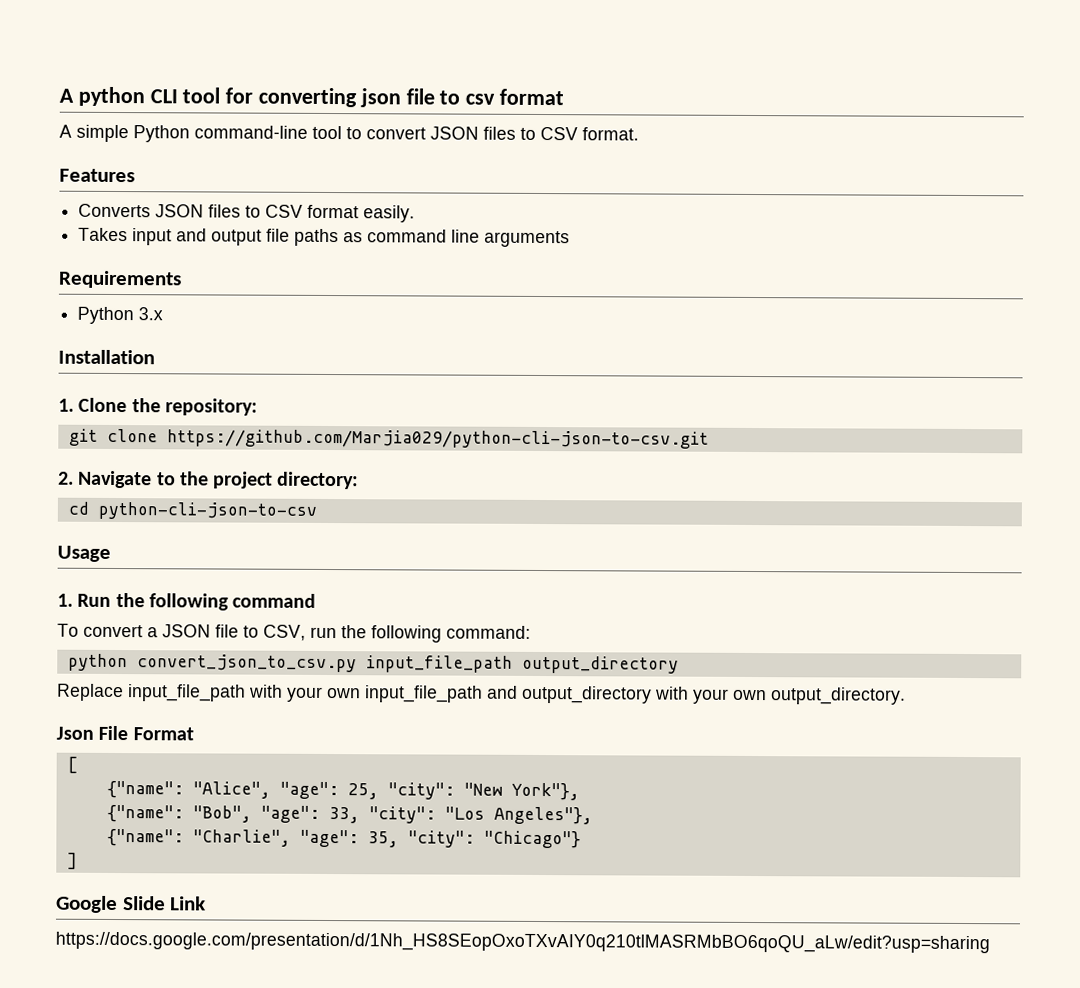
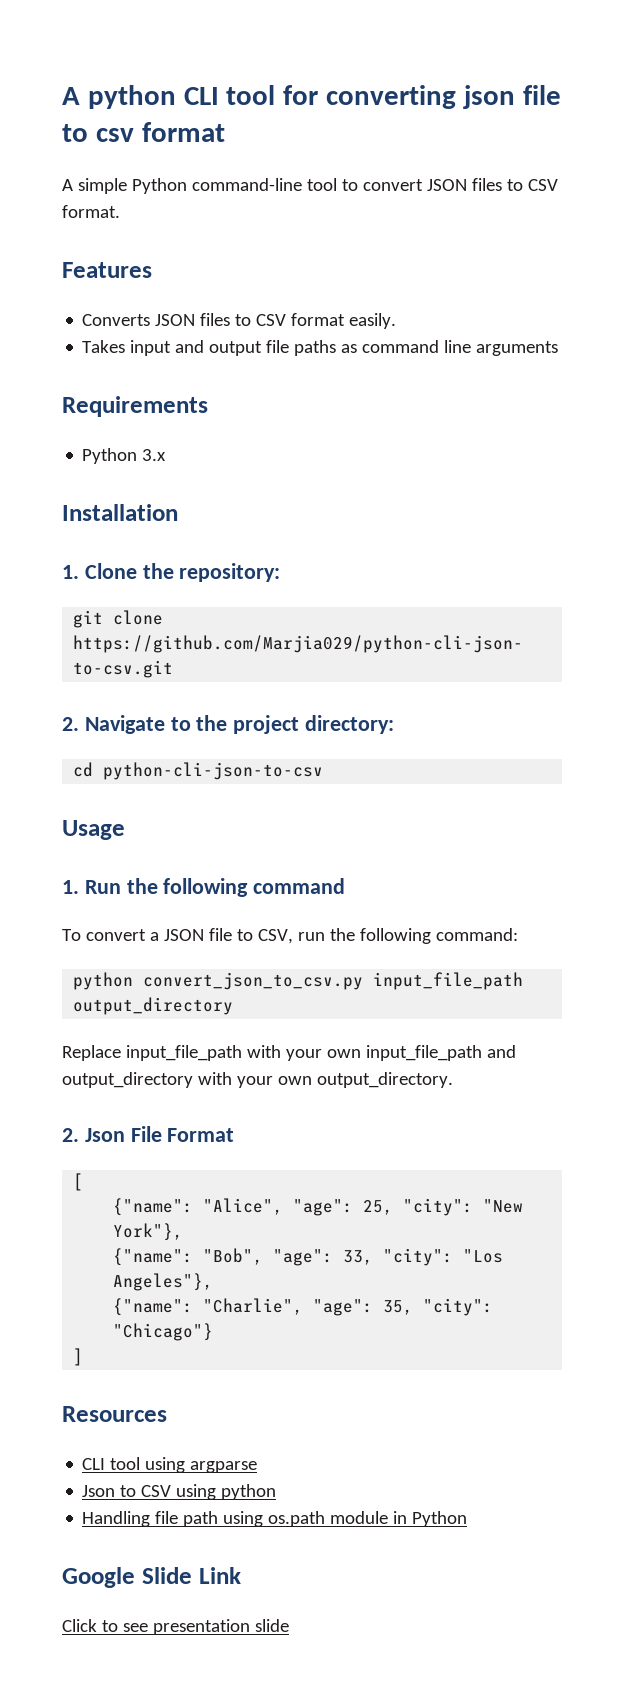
(906, 696) none -> [62,1128,79,1142] 2.
[56,895,207,914] [55,931,990,954] Google Slide Link // https://docs.google.com/presentation/d/1Nh_HS8SEopOxoTXvAIY0q210tlMASRMbBO6qoQU_aLw/edit?usp=sharing -> [62,1406,167,1422] [82,1457,258,1473] [82,1484,277,1500] [82,1511,468,1527] [62,1567,241,1588] [62,1619,289,1635] Resources // CLI tool using argparse // Json to CSV using python // Handling file path using os.path module in Python // Google Slide Link // Click to see presentation slide

